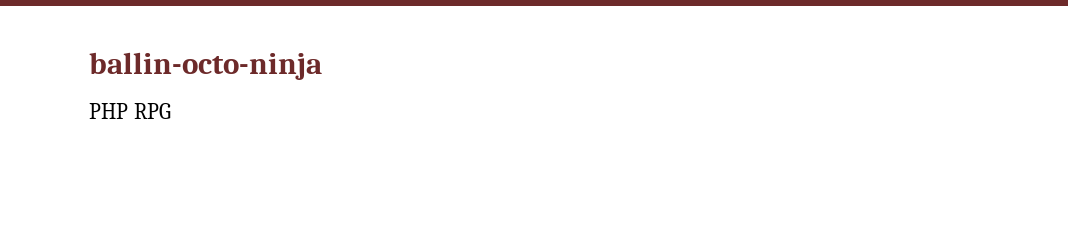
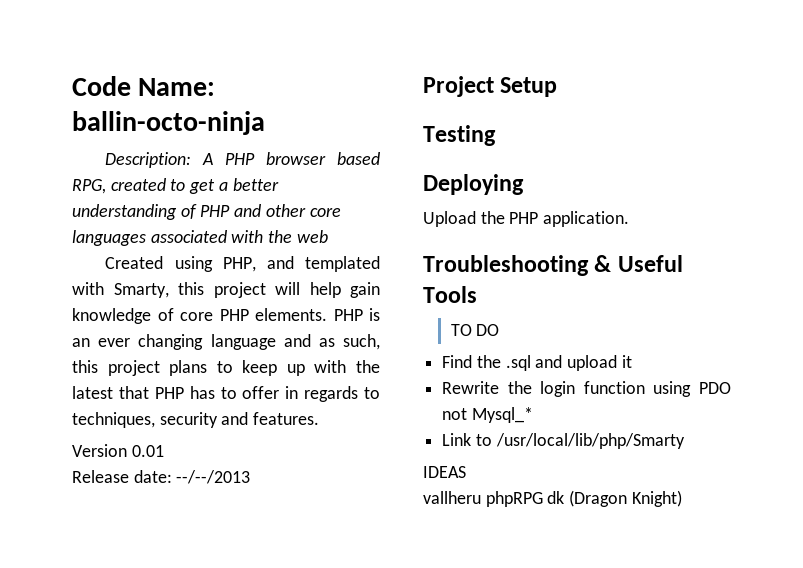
(89, 66) none -> [72,76,216,96] Code Name:
[89,103,171,119] PHP RPG -> [105,152,380,168] [72,178,279,194] [72,204,341,220] [72,230,328,246] [105,256,380,272] [72,282,380,298] [72,308,380,324] [72,334,380,350] [72,360,380,376] [72,386,380,402] [72,412,320,428] [72,444,164,457] [72,470,251,484] [423,76,558,97] [423,125,496,146] [423,174,524,195] [423,211,630,227] [423,255,683,276] [423,286,477,303] [450,324,500,336] [442,355,632,371] [442,381,731,397] [442,407,533,423] [442,433,685,449] [423,466,466,478] [423,490,682,507] Description: A PHP browser based RPG, created to get a better understanding of PHP and other core languages associated with the web // Created using PHP, and templated with Smarty, this project will help gain knowledge of core PHP elements. PHP is an ever changing language and as such, this project plans to keep up with the latest that PHP has to offer in regards to techniques, security and features. // Version 0.01 // Release date: --/--/2013 // Project Setup // Testing // Deploying // Upload the PHP application. // Troubleshooting & Useful Tools // TO DO // Find the .sql and upload it // Rewrite the login function using PDO not Mysql_* // Link to /usr/local/lib/php/Smarty // IDEAS // vallheru phpRPG dk (Dragon Knight)

